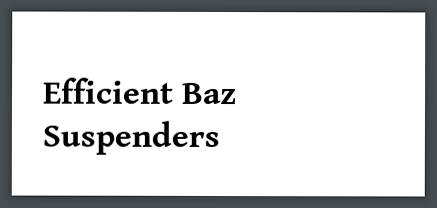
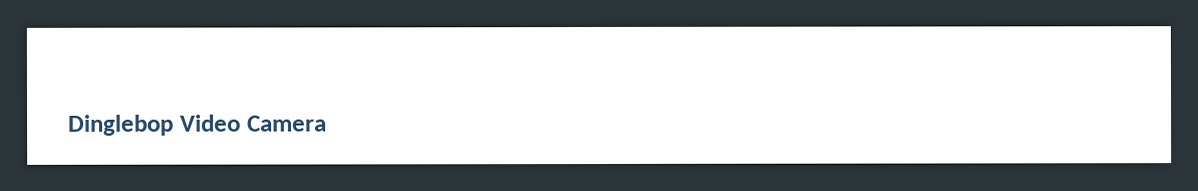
[43,77,238,105] [42,120,220,156] Efficient Baz Suspenders -> [68,114,327,136] Dinglebop Video Camera

